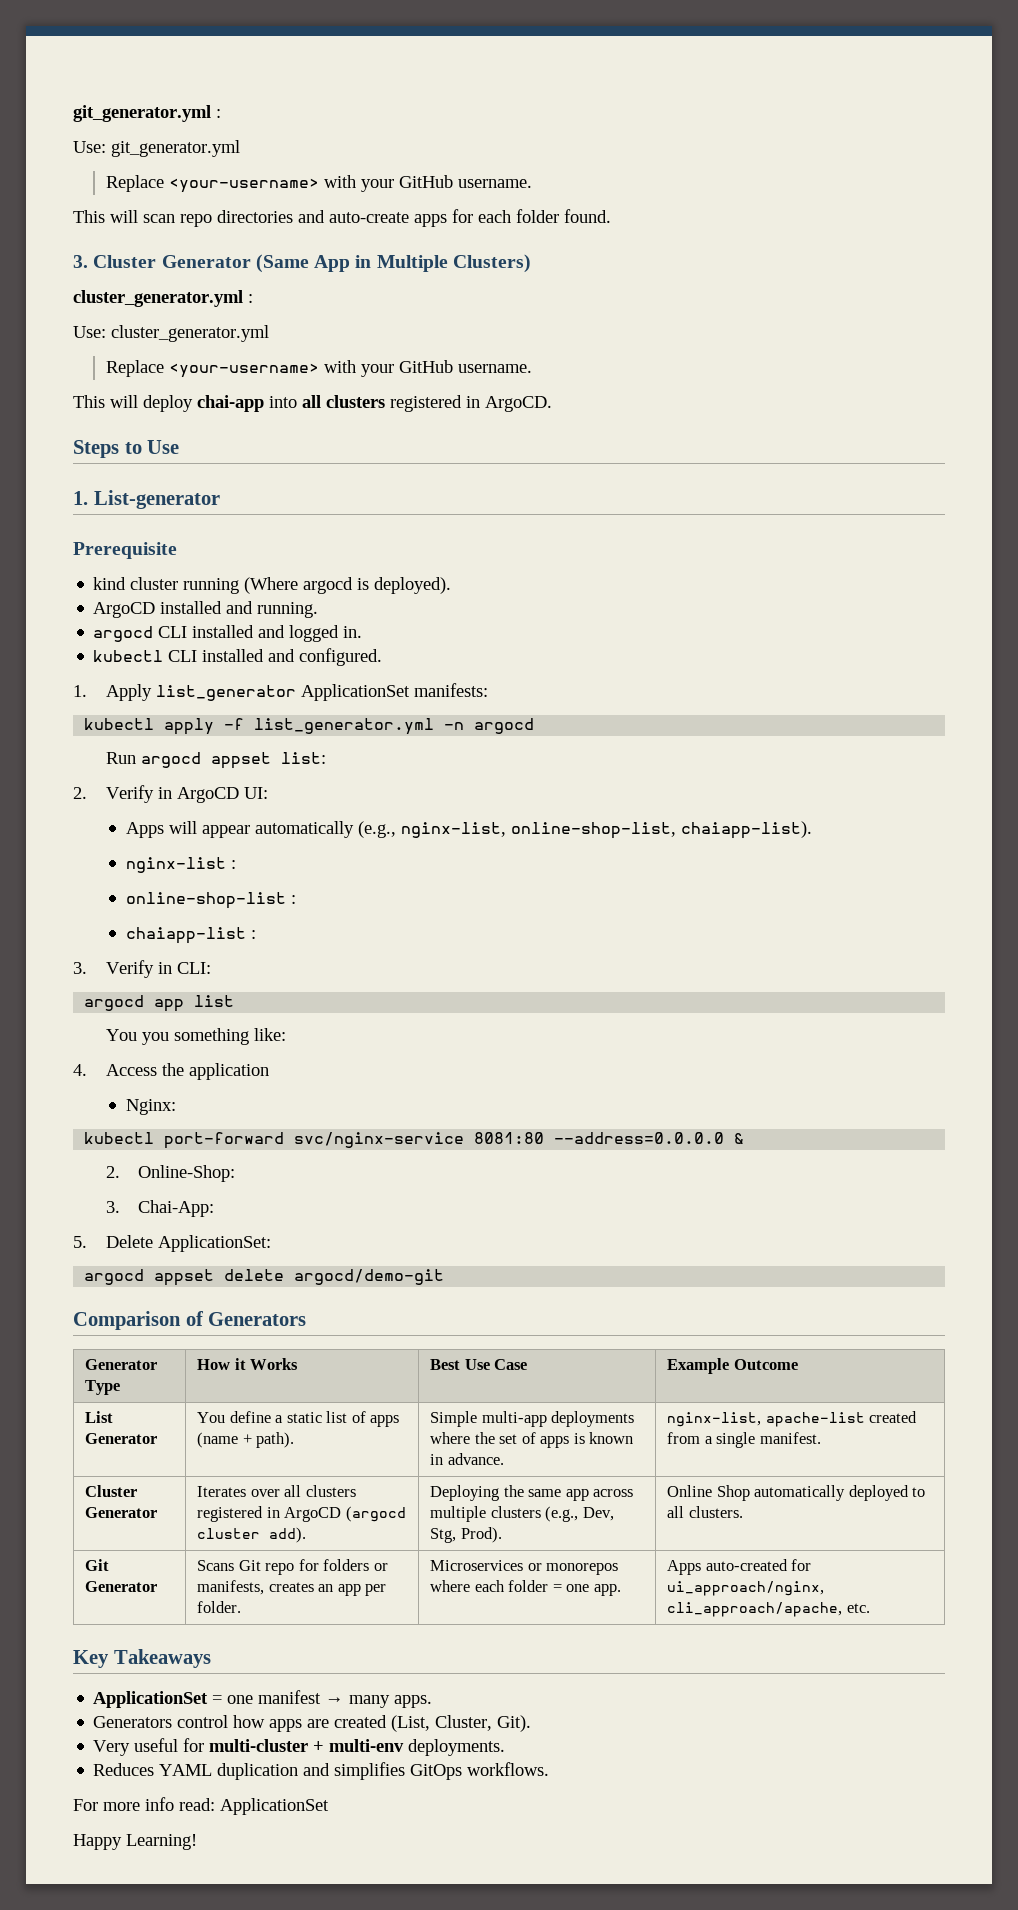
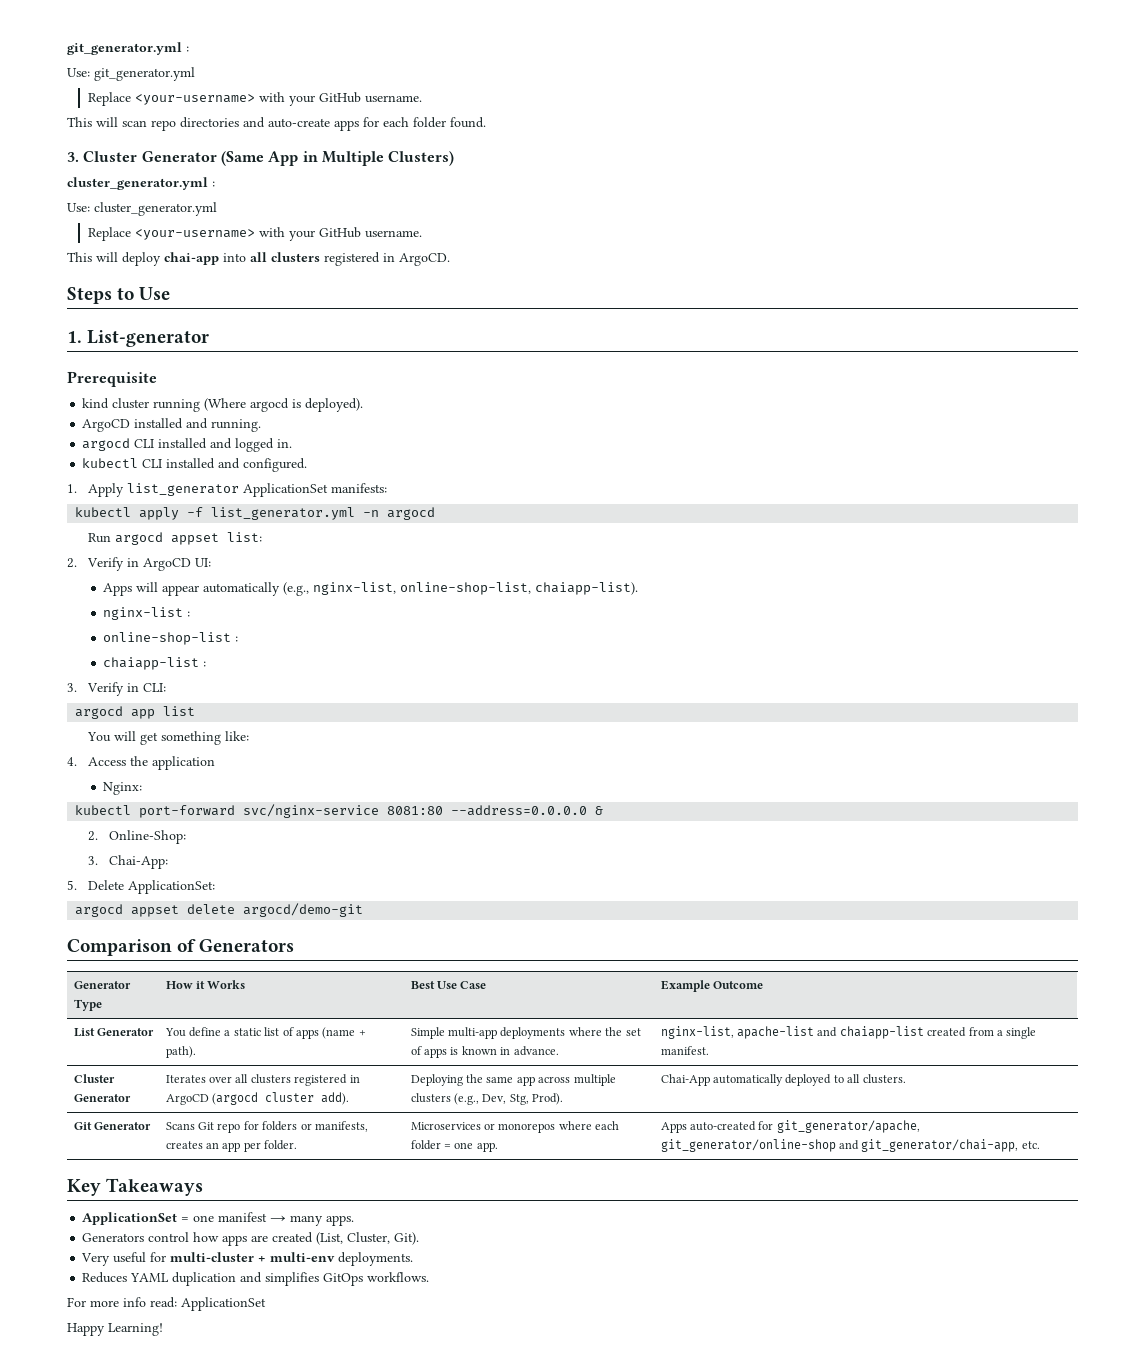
[141,1032,169,1045] you -> [114,731,159,745] will get
(865, 1419) none -> [817,1026,924,1039] and chaiapp-list
[667,1485,750,1501] Online Shop -> [660,1074,710,1086] Chai-App
[667,1581,825,1596] [667,1602,843,1617] ui_approach/nginx, cli_approach/apache, -> [776,1120,920,1133] [660,1139,1019,1152] git_generator/apache, git_generator/online-shop and git_generator/chai-app,

